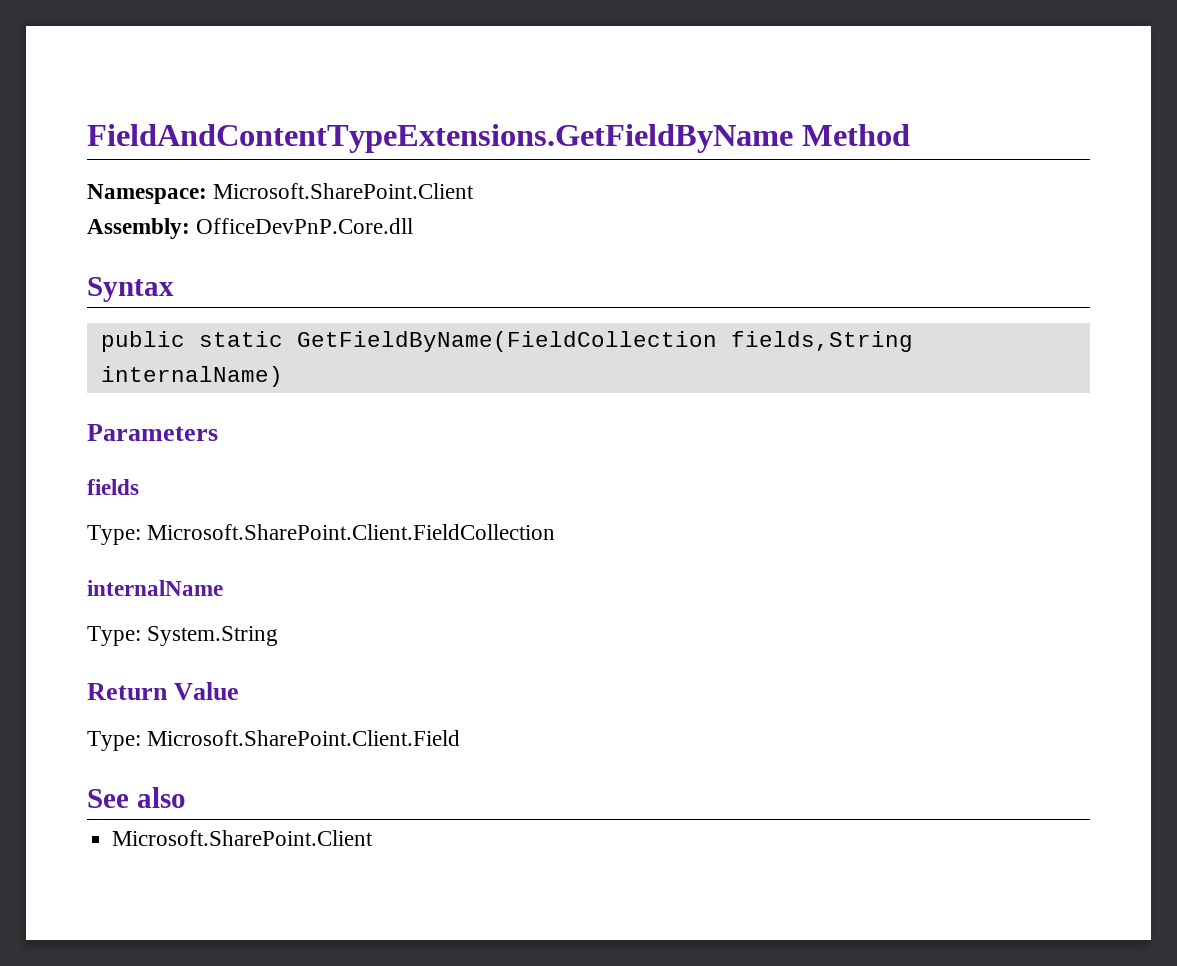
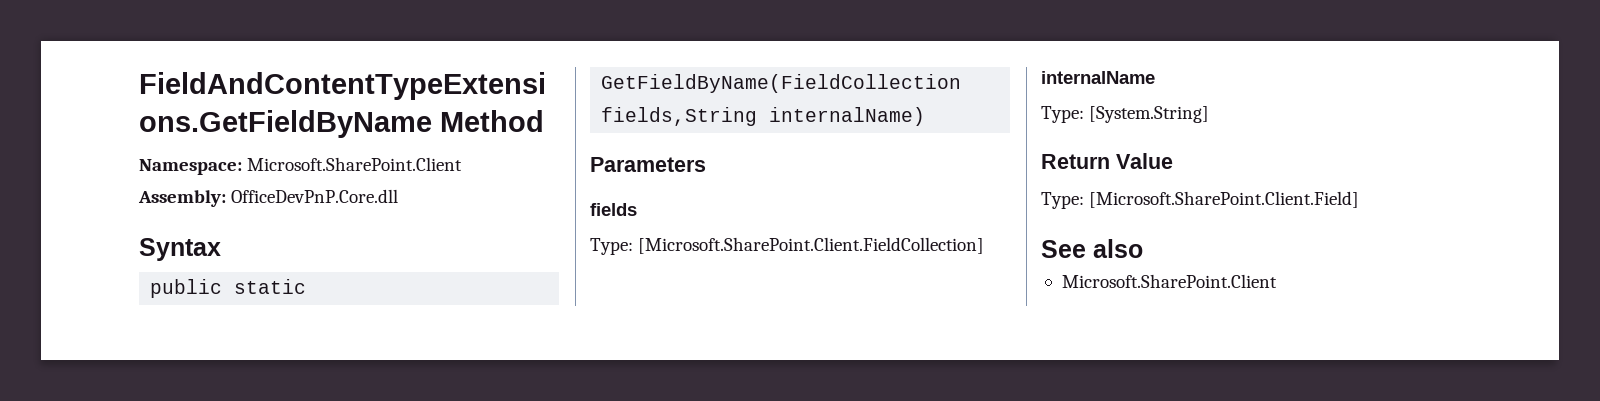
[147,524,556,540] Microsoft.SharePoint.Client.FieldCollection -> [638,237,985,254] [Microsoft.SharePoint.Client.FieldCollection]
[147,626,279,646] System.String -> [1089,106,1210,123] [System.String]
[147,730,461,746] Microsoft.SharePoint.Client.Field -> [1089,191,1360,208] [Microsoft.SharePoint.Client.Field]

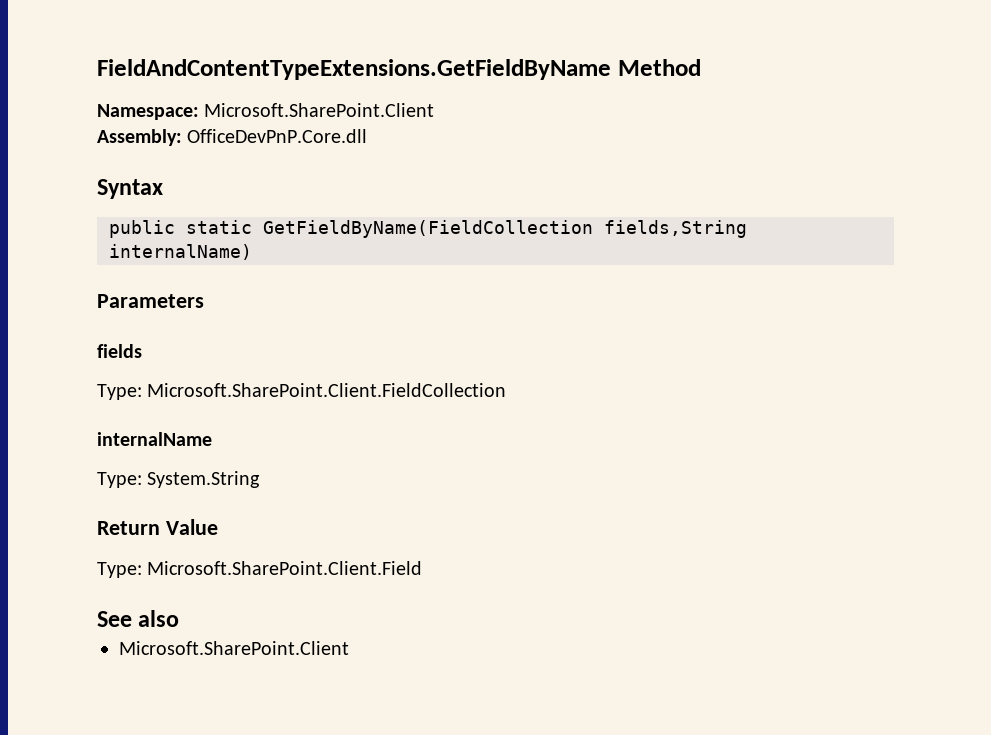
[638,237,985,254] [Microsoft.SharePoint.Client.FieldCollection] -> [147,383,507,397] Microsoft.SharePoint.Client.FieldCollection
[1089,106,1210,123] [System.String] -> [147,471,261,488] System.String
[1089,191,1360,208] [Microsoft.SharePoint.Client.Field] -> [147,561,423,575] Microsoft.SharePoint.Client.Field

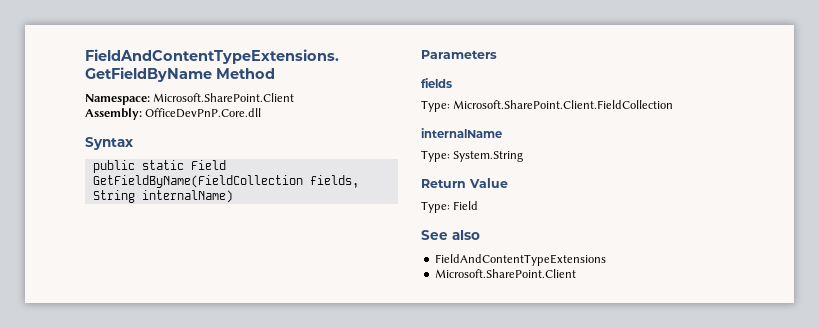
[263,220,747,238] GetFieldByName(FieldCollection fields,String -> [190,160,226,170] [92,175,359,188] [92,190,135,203] Field GetFieldByName(FieldCollection fields, String
[147,561,423,575] Microsoft.SharePoint.Client.Field -> [453,201,479,210] Field
(180, 618) none -> [434,254,606,266] // FieldAndContentTypeExtensions

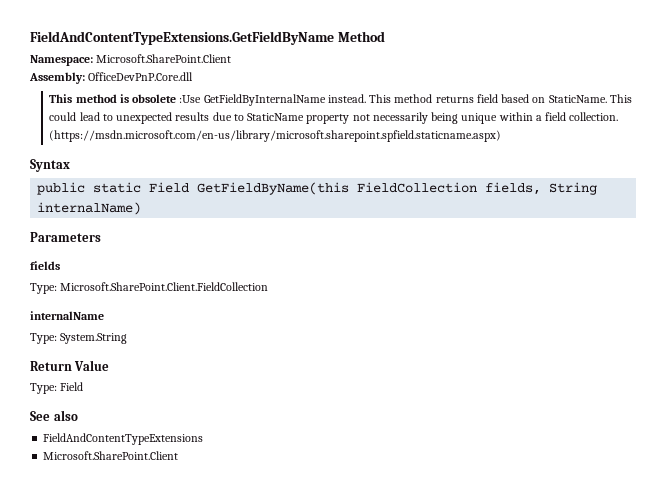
(262, 113) none -> [49,94,632,106] [49,112,619,124] [49,130,502,142] // This method is obsolete :Use GetFieldByInternalName instead. This method returns field based on StaticName. This could lead to unexpected results due to StaticName property not necessarily being unique within a field collection. (https://msdn.microsoft.com/en-us/library/microsoft.sharepoint.spfield.staticname.aspx)
[92,175,303,188] GetFieldByName(FieldCollection -> [197,182,478,195] GetFieldByName(this FieldCollection

